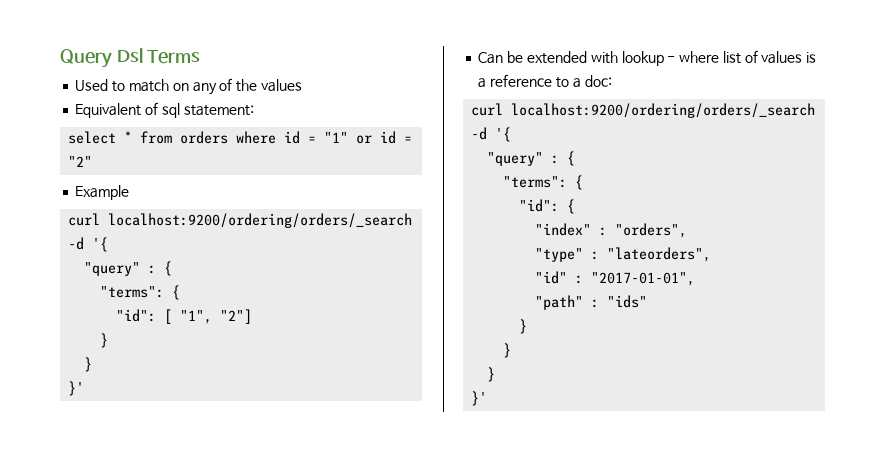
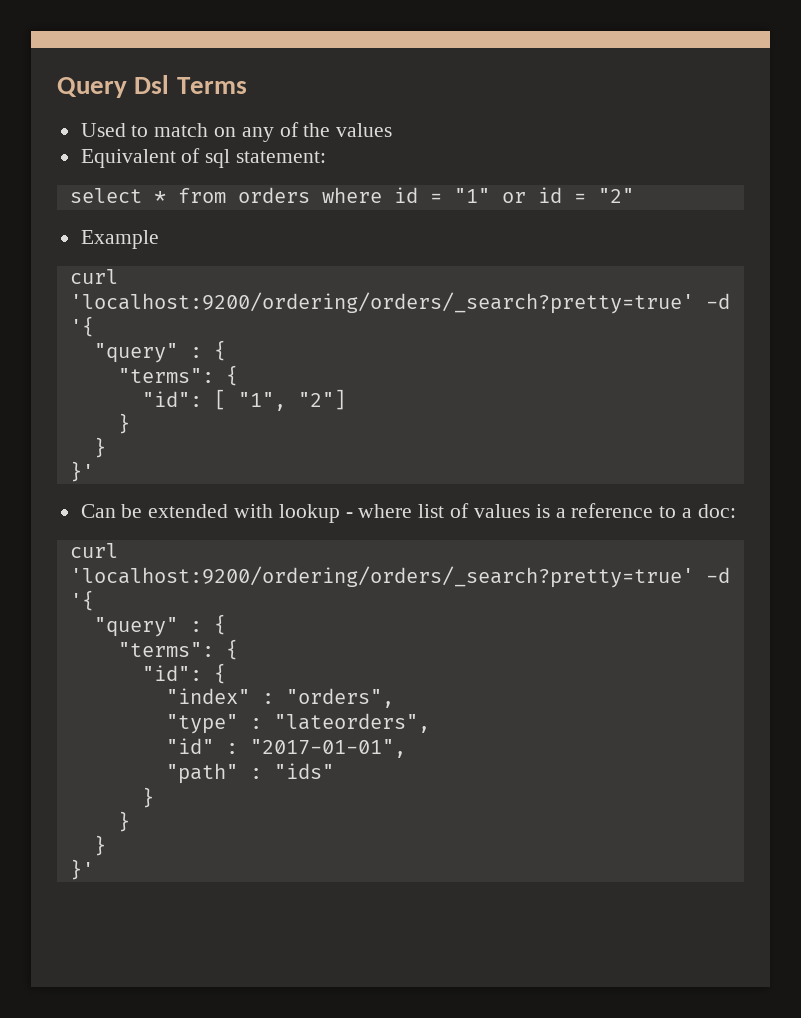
[108,213,413,228] localhost:9200/ordering/orders/_search -> [69,292,694,314] 'localhost:9200/ordering/orders/_search?pretty=true'
[511,103,816,118] localhost:9200/ordering/orders/_search -> [69,566,694,588] 'localhost:9200/ordering/orders/_search?pretty=true'

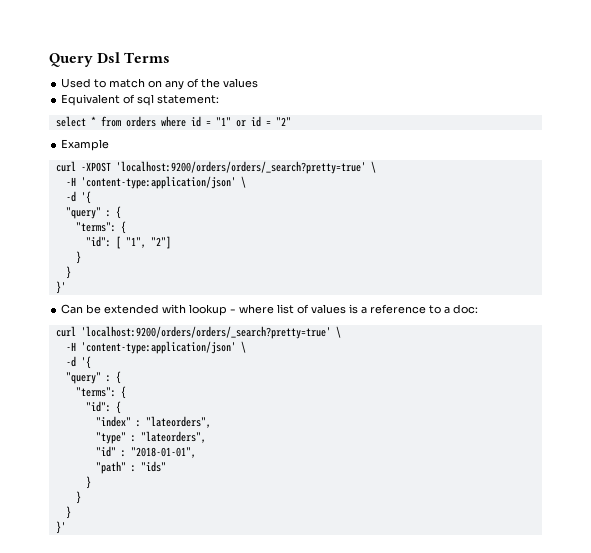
[69,292,694,314] 'localhost:9200/ordering/orders/_search?pretty=true' -> [80,161,376,174] [65,176,246,189] -XPOST 'localhost:9200/orders/orders/_search?pretty=true' \ // -H 'content-type:application/json' \ //
[69,566,694,588] 'localhost:9200/ordering/orders/_search?pretty=true' -> [80,326,341,339] [65,341,246,354] 'localhost:9200/orders/orders/_search?pretty=true' \ // -H 'content-type:application/json' \ //
[285,688,394,708] "orders", -> [145,416,211,428] "lateorders",
[249,739,406,758] "2017-01-01", -> [130,447,196,458] "2018-01-01",

